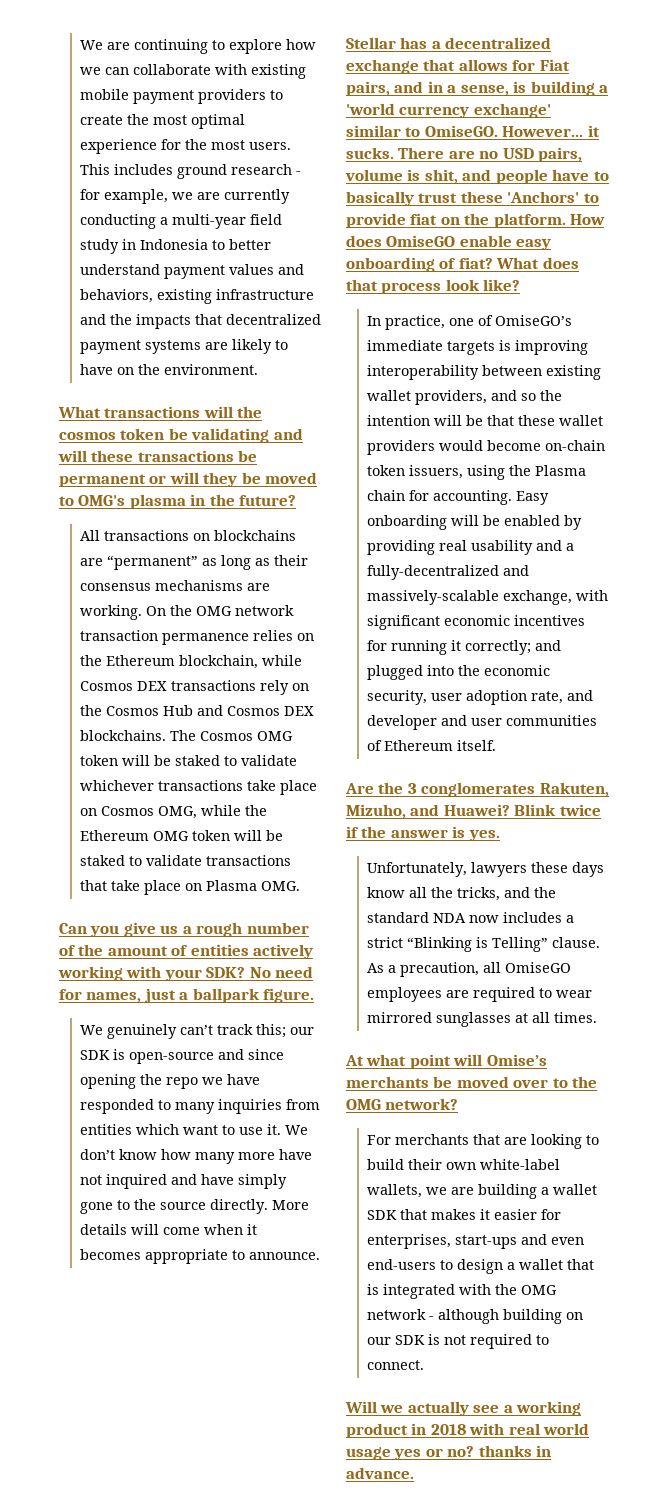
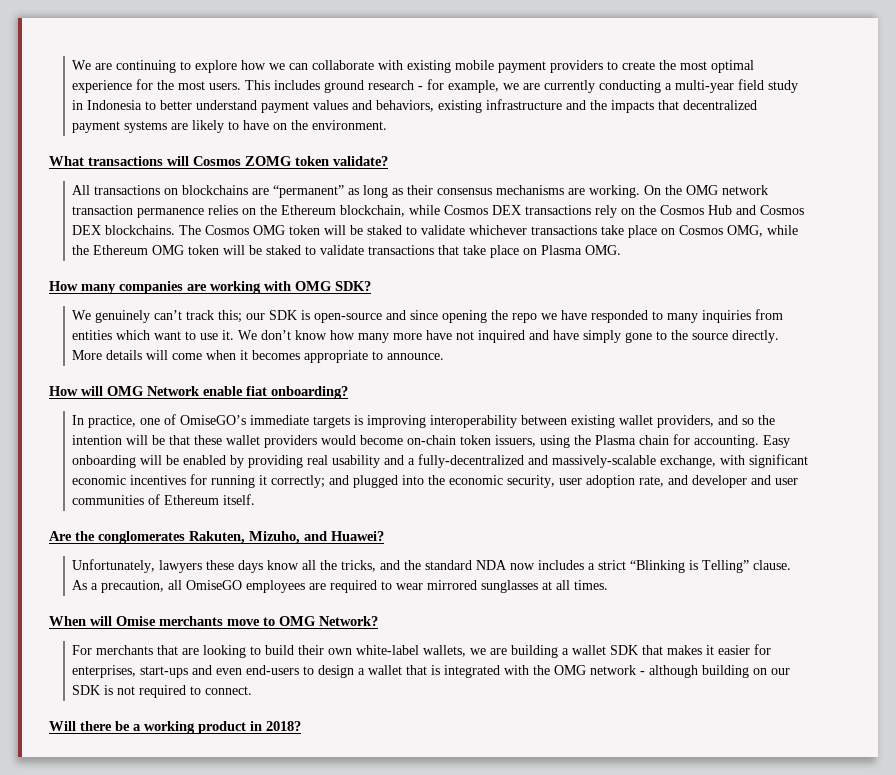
[237,406,263,418] [59,428,303,443] [58,450,258,462] [59,472,318,487] [59,494,297,509] the cosmos token be validating and will these transactions be permanent or will they be moved to OMG's plasma in the future? -> [193,156,388,166] Cosmos ZOMG token validate?
[59,922,309,937] [59,944,314,959] Can you give us a rough number of the amount of entities actively -> [49,281,207,294] How many companies are
[164,969,202,981] your -> [295,281,331,291] OMG
[249,966,314,978] [59,988,315,1003] No need for names, just a ballpark figure. -> (371, 286) none
[346,37,552,49] [346,59,570,74] [346,81,609,96] [346,103,551,118] [346,125,600,137] [346,147,583,162] [345,169,609,184] [346,191,599,206] [346,213,606,228] [346,235,552,250] [346,257,579,272] [346,279,521,294] Stellar has a decentralized exchange that allows for Fiat pairs, and in a sense, is building a 'world currency exchange' similar to OmiseGO. However... it sucks. There are no USD pairs, volume is shit, and people have to basically trust these 'Anchors' to provide fiat on the platform. How does OmiseGO enable easy onboarding of fiat? What does that process look like? -> [49,386,348,399] How will OMG Network enable fiat onboarding?
[407,783,417,794] 3 -> (95, 536) none
[514,804,601,816] [346,826,500,841] Blink twice if the answer is yes. -> (384, 536) none
[345,1054,547,1069] [346,1076,598,1088] [346,1098,459,1110] At what point will Omise’s merchants be moved over to the OMG network? -> [49,616,378,626] When will Omise merchants move to OMG Network?
[380,1401,500,1416] we actually see -> [80,721,130,731] there be
[430,1423,590,1435] [346,1445,552,1460] [346,1467,414,1479] 2018 with real world usage yes or no? thanks in advance. -> [266,721,301,731] 2018?

